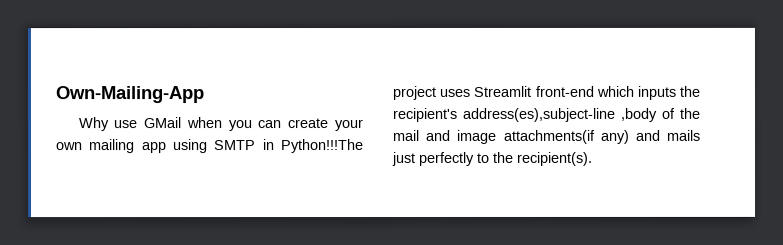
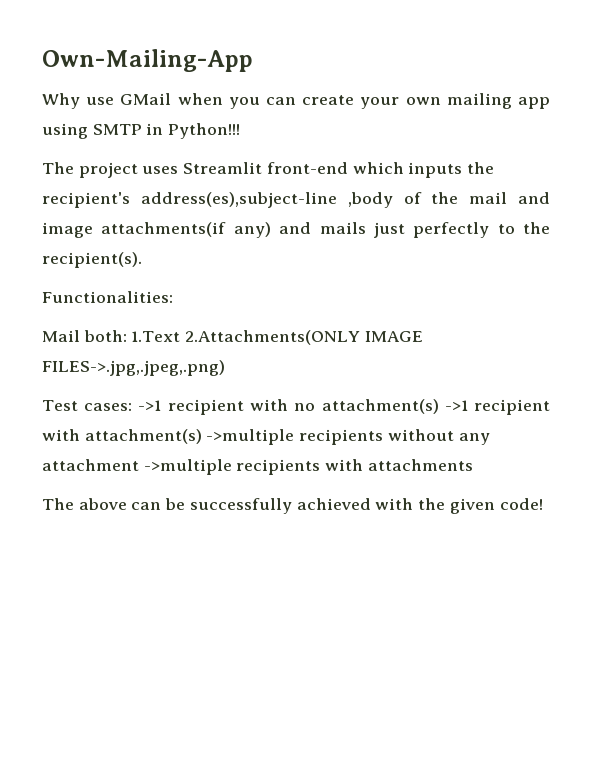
[281,139,364,154] Python!!!The -> [168,123,241,139] [42,162,74,174] Python!!! // The
(593, 158) none -> [42,291,173,303] [42,330,423,345] [42,360,225,376] [42,399,550,415] [42,429,490,445] [42,459,473,475] [42,498,543,514] // Functionalities: // Mail both: 1.Text 2.Attachments(ONLY IMAGE FILES->.jpg,.jpeg,.png) // Test cases: ->1 recipient with no attachment(s) ->1 recipient with attachment(s) ->multiple recipients without any attachment ->multiple recipients with attachments // The above can be successfully achieved with the given code!

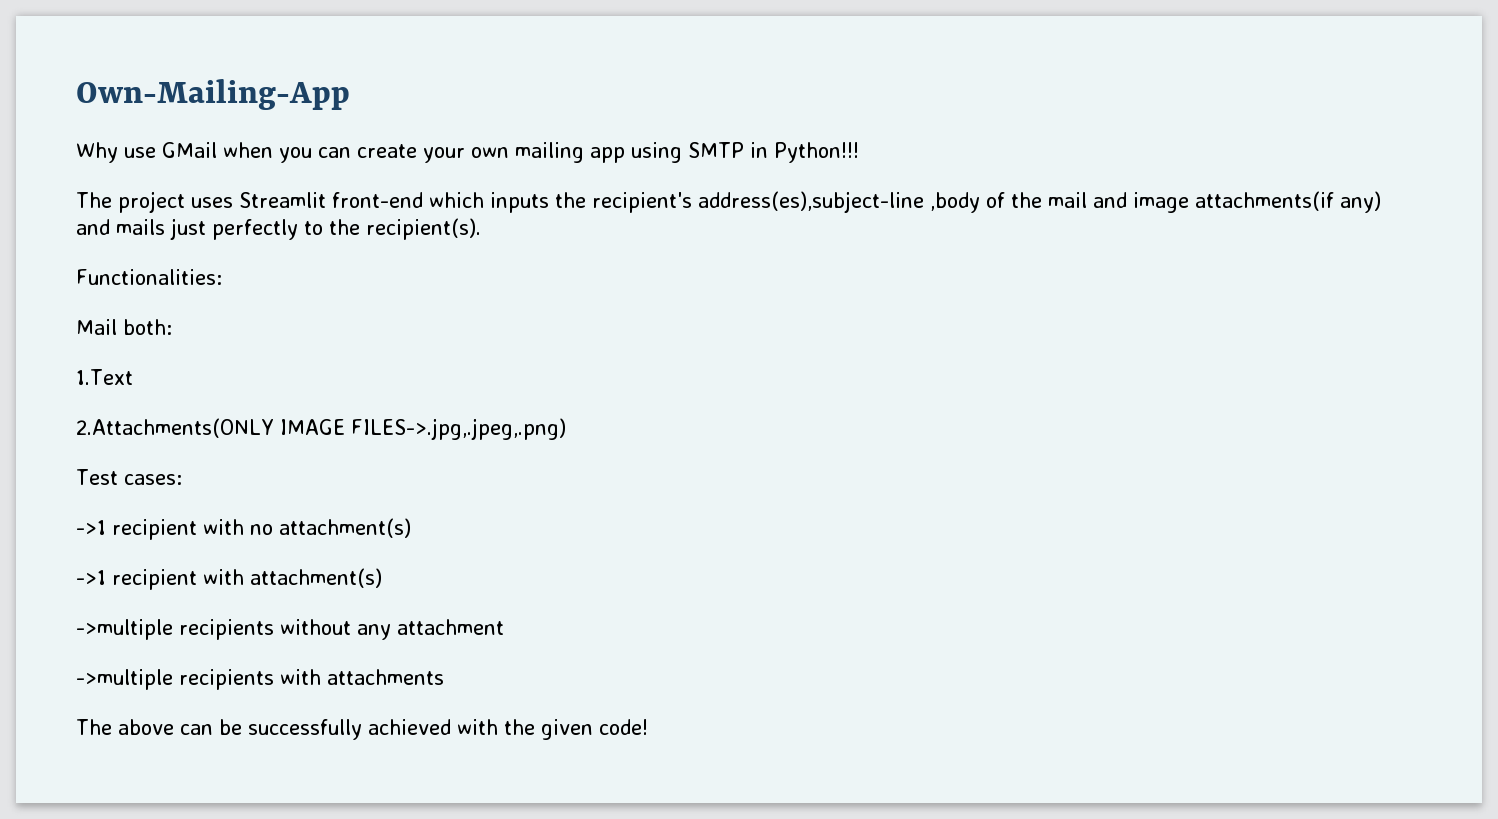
(127, 336) none -> (172, 327) //
(181, 336) none -> (133, 377) //
(133, 407) none -> (182, 479) //
(439, 406) none -> (411, 528) //
(202, 436) none -> (382, 578) //
(139, 465) none -> (504, 627) //

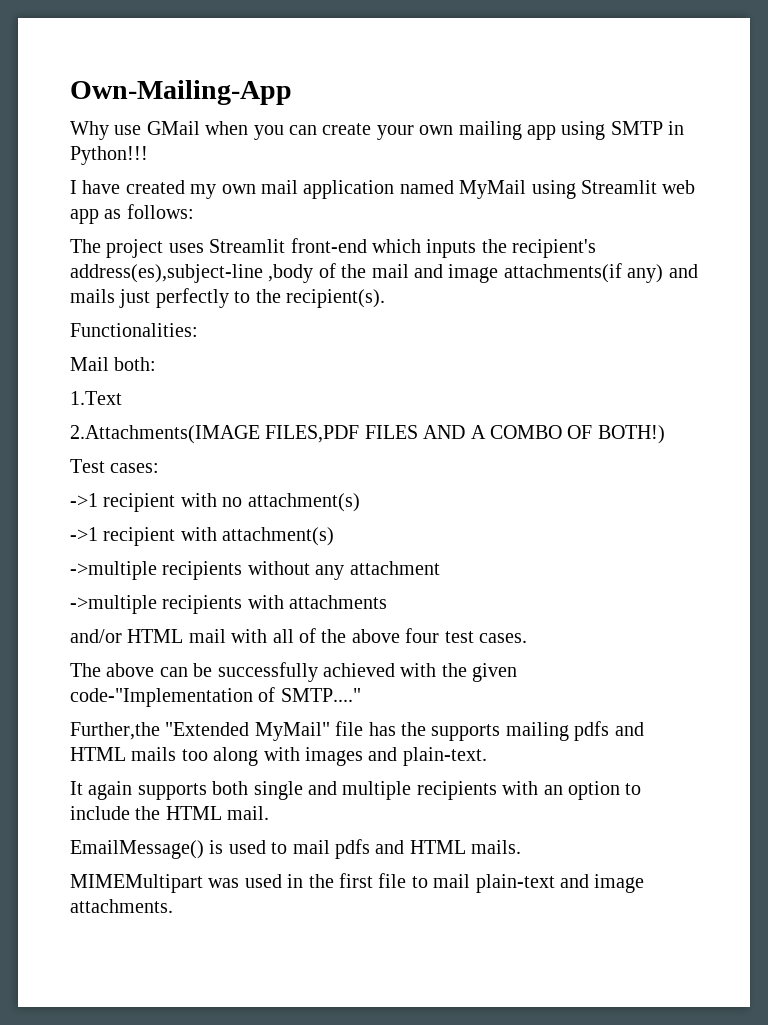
(859, 152) none -> [70,180,696,199] [70,204,194,224] // I have created my own mail application named MyMail using Streamlit web app as follows:
[76,418,566,440] 2.Attachments(ONLY IMAGE FILES->.jpg,.jpeg,.png) -> [70,425,665,444] 2.Attachments(IMAGE FILES,PDF FILES AND A COMBO OF BOTH!)
(444, 677) none -> [70,628,527,643] // and/or HTML mail with all of the above four test cases.
[599,719,648,735] code! -> [70,687,361,707] [70,721,644,741] [70,747,487,766] [70,781,642,800] [70,806,270,820] [70,839,522,859] [70,873,645,893] [70,899,173,913] code-"Implementation of SMTP...." // Further,the "Extended MyMail" file has the supports mailing pdfs and HTML mails too along with images and plain-text. // It again supports both single and multiple recipients with an option to include the HTML mail. // EmailMessage() is used to mail pdfs and HTML mails. // MIMEMultipart was used in the first file to mail plain-text and image attachments.

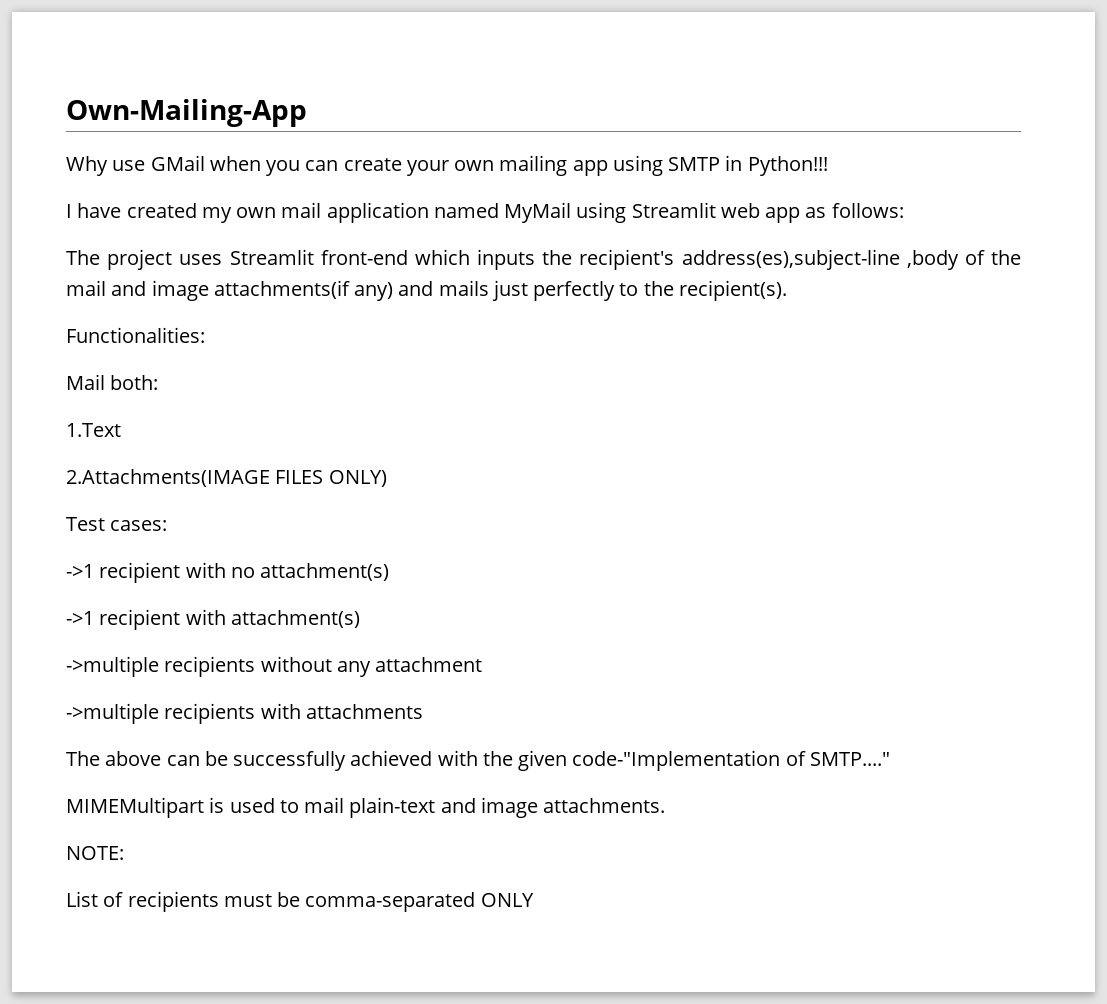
[265,425,665,444] FILES,PDF FILES AND A COMBO OF BOTH!) -> [275,470,387,487] FILES ONLY)
[70,628,527,643] // and/or HTML mail with all of the above four test cases. -> (423, 711) none
[70,721,644,741] [70,747,487,766] [70,781,642,800] [70,806,270,820] [70,839,522,859] [70,873,645,893] [70,899,173,913] Further,the "Extended MyMail" file has the supports mailing pdfs and HTML mails too along with images and plain-text. // It again supports both single and multiple recipients with an option to include the HTML mail. // EmailMessage() is used to mail pdfs and HTML mails. // MIMEMultipart was used in the first file to mail plain-text and image attachments. -> [66,797,666,818] [66,846,124,860] [66,891,534,912] MIMEMultipart is used to mail plain-text and image attachments. // NOTE: // List of recipients must be comma-separated ONLY

